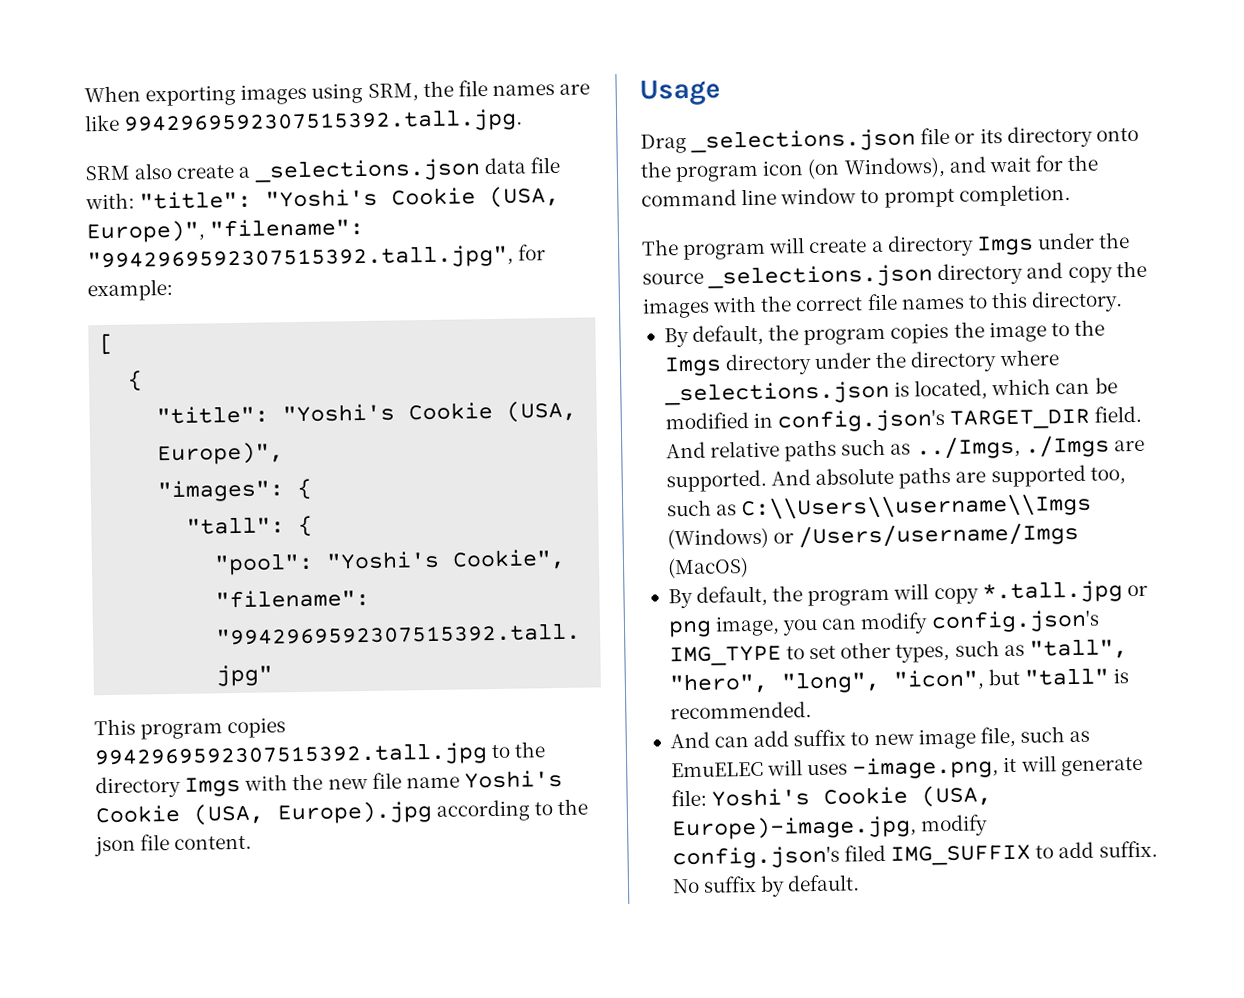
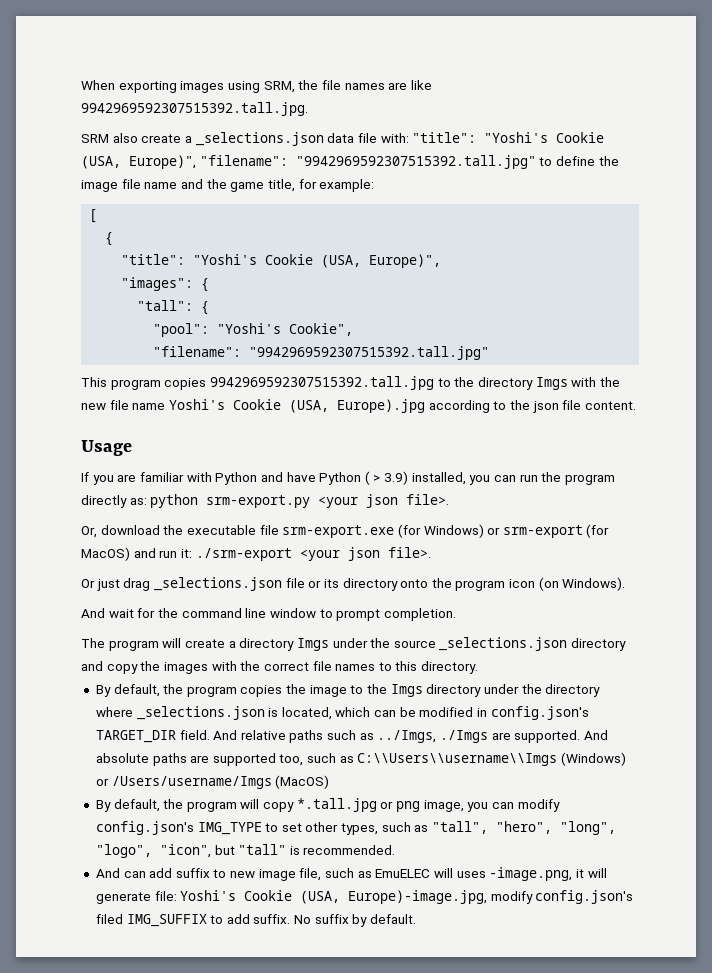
[87,244,514,273] "9942969592307515392.tall.jpg", -> [295,155,619,169] [81,179,295,192] "9942969592307515392.tall.jpg" to define the image file name and the game title,
[640,133,687,154] Drag -> [81,471,615,485] [81,494,450,508] [81,524,610,538] [81,547,431,561] [81,578,151,591] If you are familiar with Python and have Python ( > 3.9) installed, you can run the program directly as: python srm-export.py <your json file>. // Or, download the executable file srm-export.exe (for Windows) or srm-export (for MacOS) and run it: ./srm-export <your json file>. // Or just drag
[843,156,986,179] Windows), and -> [562,577,626,591] [81,608,105,618] Windows). // And
(881, 682) none -> [95,844,152,858] "logo",

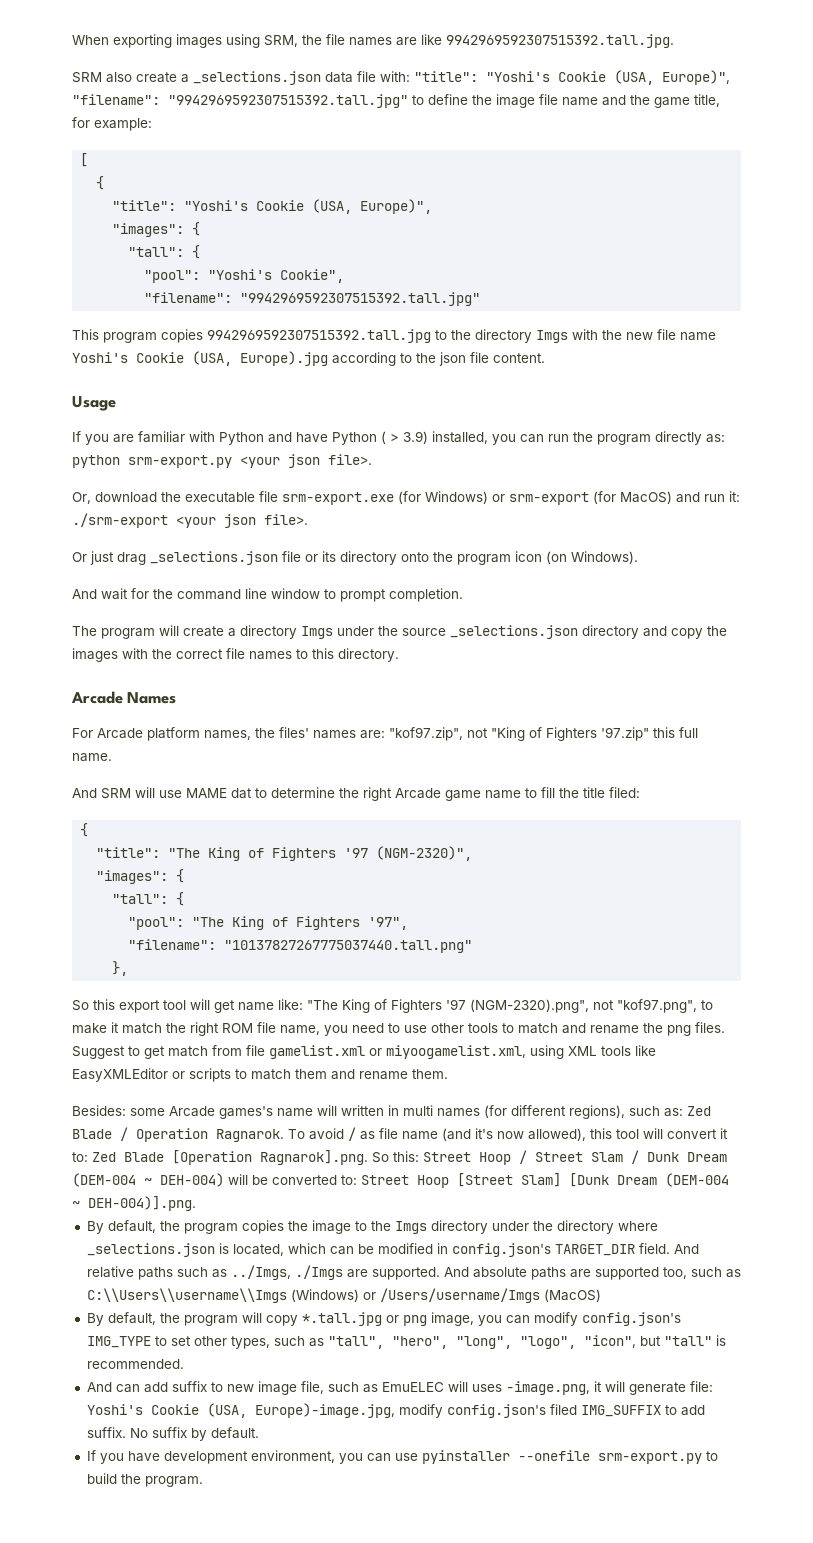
(479, 667) none -> [71,691,177,704] [72,727,698,741] [72,753,112,762] [72,787,640,801] [80,823,89,837] [96,846,473,861] [96,869,185,884] [112,892,185,906] [128,916,409,930] [128,939,473,953] [112,961,129,976] [72,999,713,1013] [72,1022,725,1036] [72,1045,656,1059] [72,1068,448,1082] [72,1105,711,1119] [72,1127,728,1142] [72,1150,727,1165] [72,1173,729,1188] [72,1196,196,1211] // Arcade Names // For Arcade platform names, the files' names are: "kof97.zip", not "King of Fighters '97.zip" this full name. // And SRM will use MAME dat to determine the right Arcade game name to fill the title filed: // { // "title": "The King of Fighters '97 (NGM-2320)", // "images": { // "tall": { // "pool": "The King of Fighters '97", // "filename": "10137827267775037440.tall.png" // }, // So this export tool will get name like: "The King of Fighters '97 (NGM-2320).png", not "kof97.png", to make it match the right ROM file name, you need to use other tools to match and rename the png files. Suggest to get match from file gamelist.xml or miyoogamelist.xml, using XML tools like EasyXMLEditor or scripts to match them and rename them. // Besides: some Arcade games's name will written in multi names (for different regions), such as: Zed Blade / Operation Ragnarok. To avoid / as file name (and it's now allowed), this tool will convert it to: Zed Blade [Operation Ragnarok].png. So this: Street Hoop / Street Slam / Dunk Dream (DEM-004 ~ DEH-004) will be converted to: Street Hoop [Street Slam] [Dunk Dream (DEM-004 ~ DEH-004)].png.
(417, 919) none -> [86,1450,718,1464] [86,1473,203,1487] // If you have development environment, you can use pyinstaller --onefile srm-export.py to build the program.

